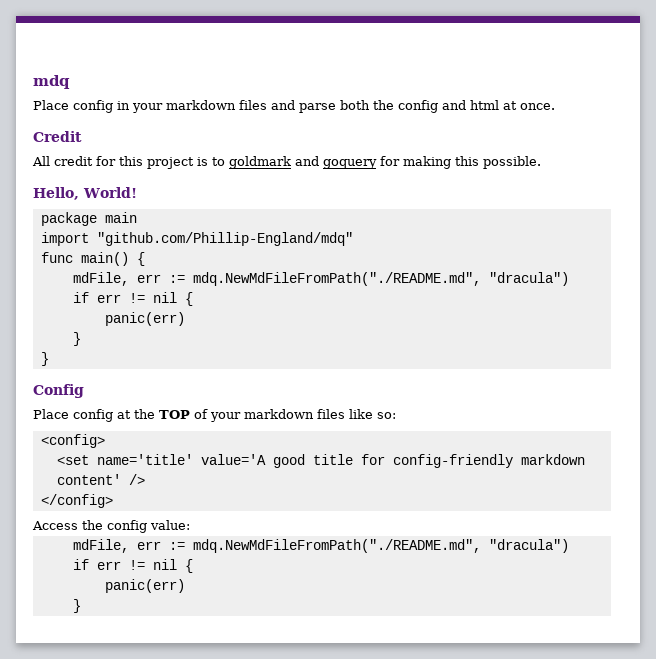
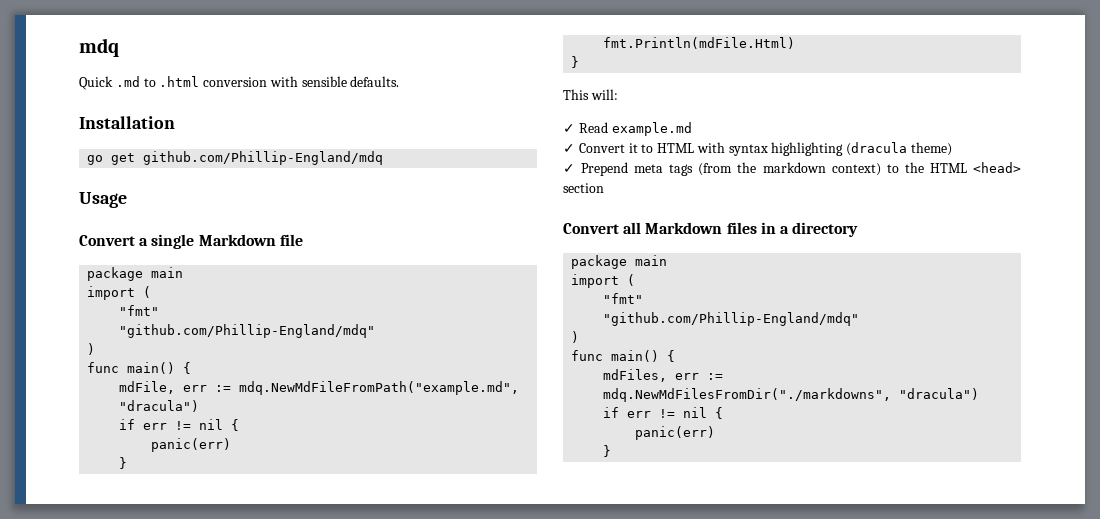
[33,100,555,113] [33,131,82,142] [32,156,541,169] [33,187,137,200] [40,212,137,226] [40,232,353,246] Place config in your markdown files and parse both the config and html at once. // Credit // All credit for this project is to goldmark and goquery for making this possible. // Hello, World! // package main // import "github.com/Phillip-England/mdq" -> [79,76,400,90] [79,116,175,129] [87,151,384,165] [79,192,127,208] [79,234,303,249] [87,267,184,281] [87,286,152,300] [119,305,160,316] [119,324,376,338] [87,343,96,355] Quick .md to .html conversion with sensible defaults. // Installation // go get github.com/Phillip-England/mdq // Usage // Convert a single Markdown file // package main // import ( // "fmt" // "github.com/Phillip-England/mdq" // )
[192,272,569,286] [72,292,193,306] [104,312,185,326] [72,332,81,346] [40,352,49,366] [33,384,84,398] [33,409,396,422] [40,434,105,448] [56,454,585,468] [56,474,145,485] [40,494,113,508] [32,520,190,533] [72,539,481,553] mdq.NewMdFileFromPath("./README.md", "dracula") // if err != nil { // panic(err) // } // } // Config // Place config at the TOP of your markdown files like so: // <config> // <set name='title' value='A good title for config-friendly markdown content' /> // </config> // Access the config value: // mdFile, err := mdq.NewMdFileFromPath("./README.md", -> [239,381,520,395] [119,400,200,412] [119,419,240,431] [151,438,232,452] [119,457,128,469] [603,37,796,49] [571,56,580,68] [563,89,618,100] [563,122,692,136] [563,142,953,156] [563,162,1021,176] [563,183,604,193] [563,222,859,237] [571,255,668,269] [571,274,636,288] [603,293,644,304] [603,312,860,326] [571,331,580,343] [571,350,676,362] [603,369,724,382] [603,388,892,402] mdq.NewMdFileFromPath("example.md", "dracula") // if err != nil { // panic(err) // } // fmt.Println(mdFile.Html) // } // This will: // ✓ Read example.md // ✓ Convert it to HTML with syntax highlighting (dracula theme) // ✓ Prepend meta tags (from the markdown context) to the HTML <head> section // Convert all Markdown files in a directory // package main // import ( // "fmt" // "github.com/Phillip-England/mdq" // ) // func main() { // mdFiles, err := mdq.NewMdFilesFromDir("./markdowns",

